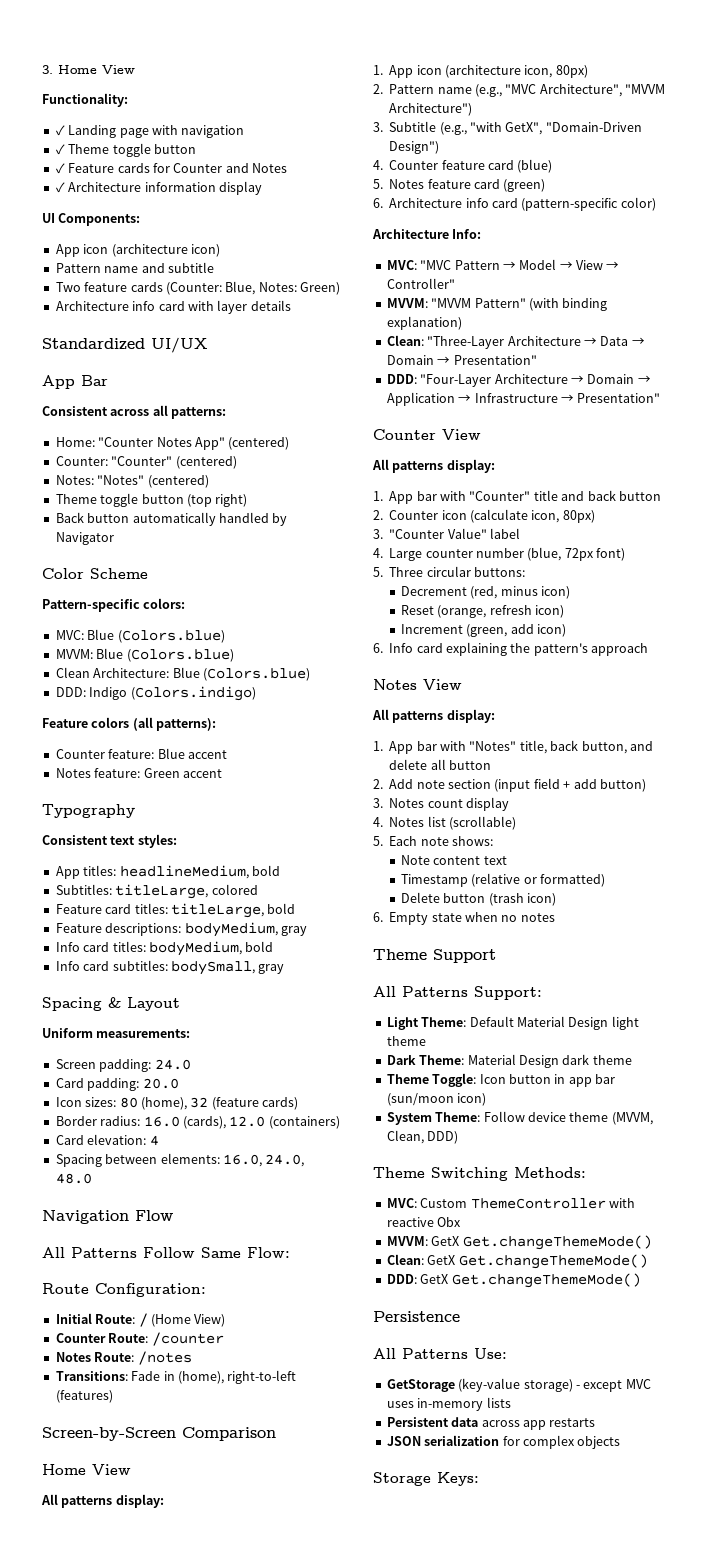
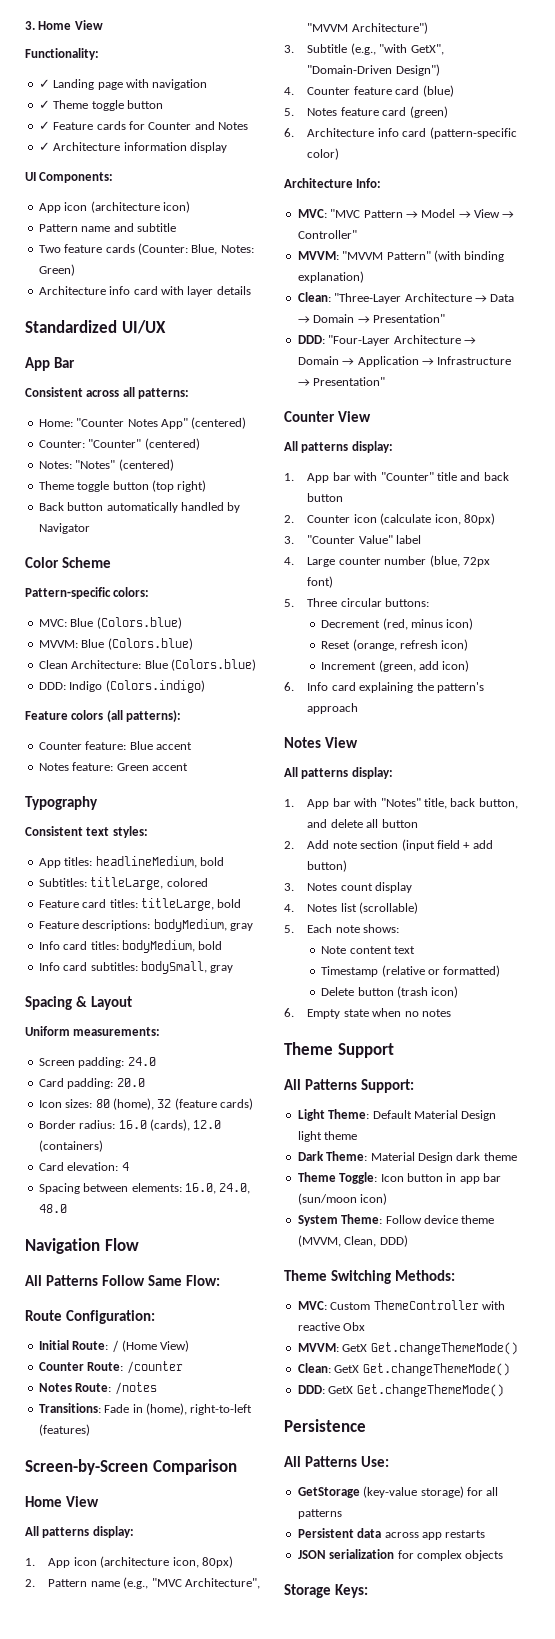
[575,1379,651,1392] [386,1397,511,1411] - except MVC uses in-memory lists -> [466,1487,499,1496] [297,1509,342,1519] for all patterns

